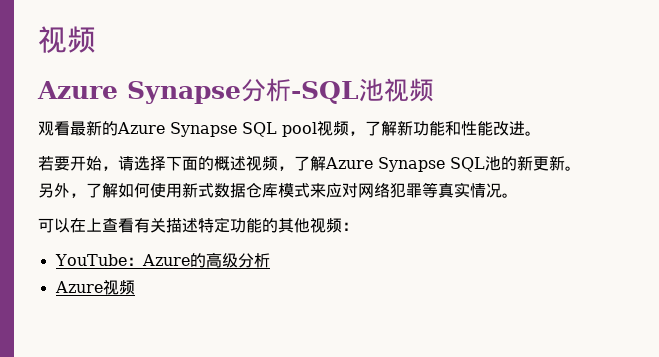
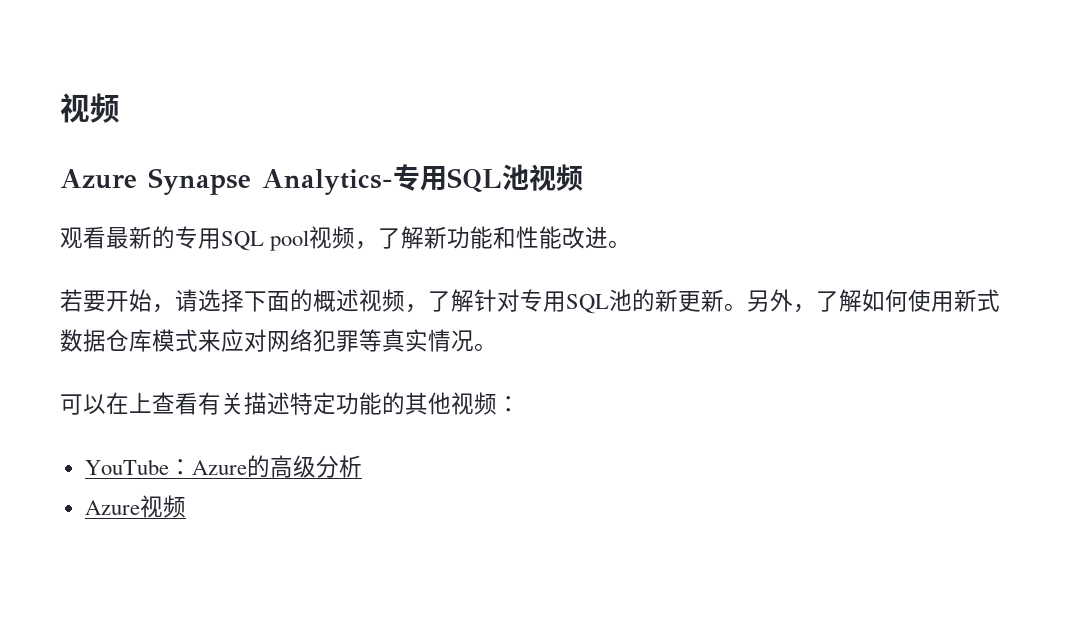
[241,78,359,104] 分析-SQL -> [262,164,502,195] Analytics-专用SQL
[117,122,237,137] Azure Synapse -> [175,226,221,249] 专用
[325,157,445,172] Azure Synapse -> [474,289,566,312] 针对专用

